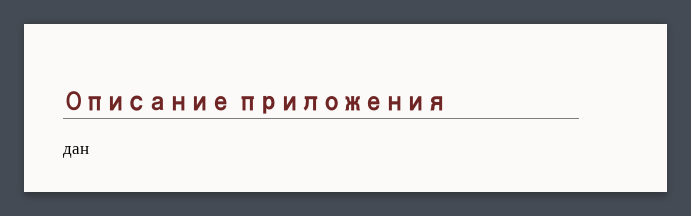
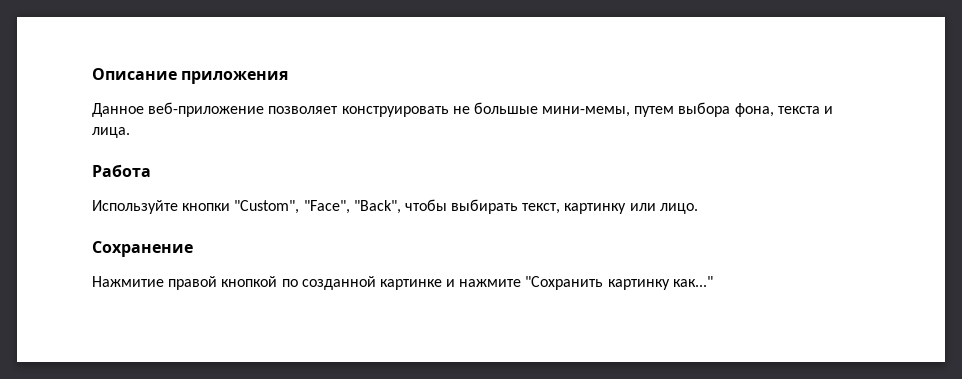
[63,146,89,158] дан -> [92,102,834,117] [92,127,130,138] [92,164,151,177] [92,199,698,214] [92,241,193,257] [92,276,713,290] Данное веб-приложение позволяет конструировать не большые мини-мемы, путем выбора фона, текста и лица. // Работа // Используйте кнопки "Custom", "Face", "Back", чтобы выбирать текст, картинку или лицо. // Сохранение // Нажмитие правой кнопкой по созданной картинке и нажмите "Сохранить картинку как..."

